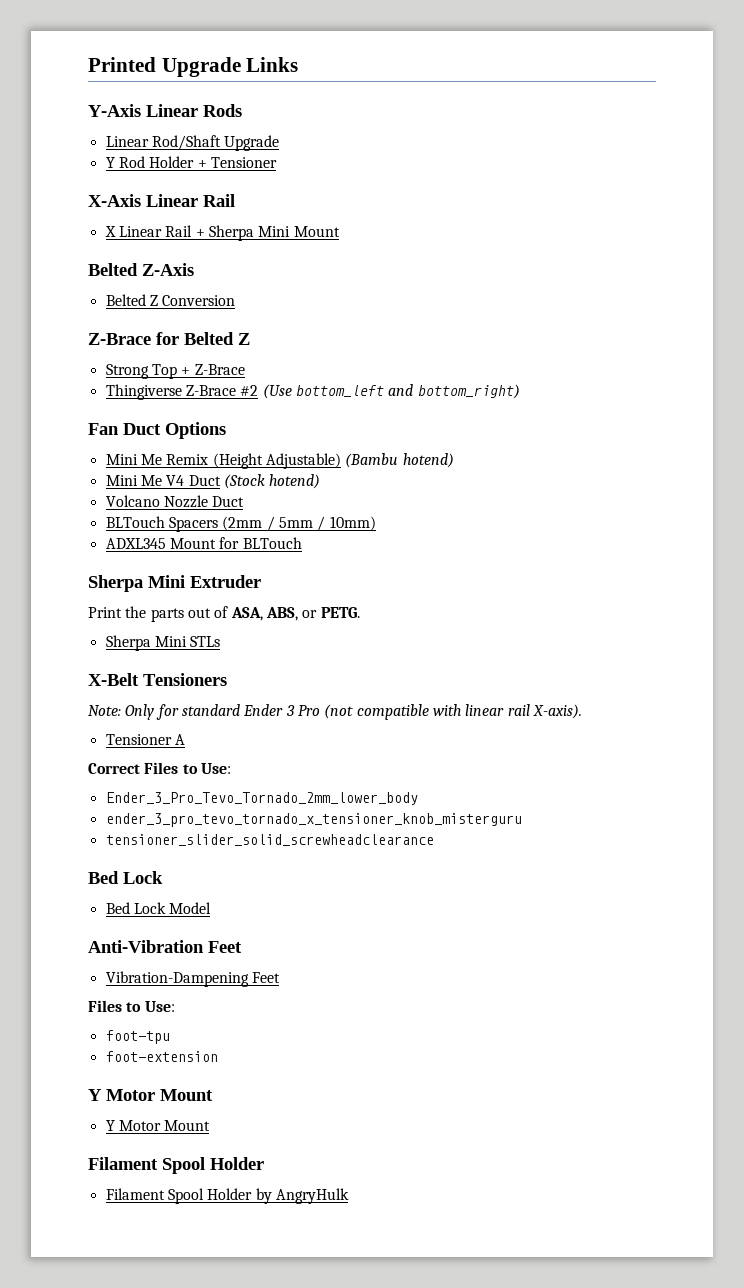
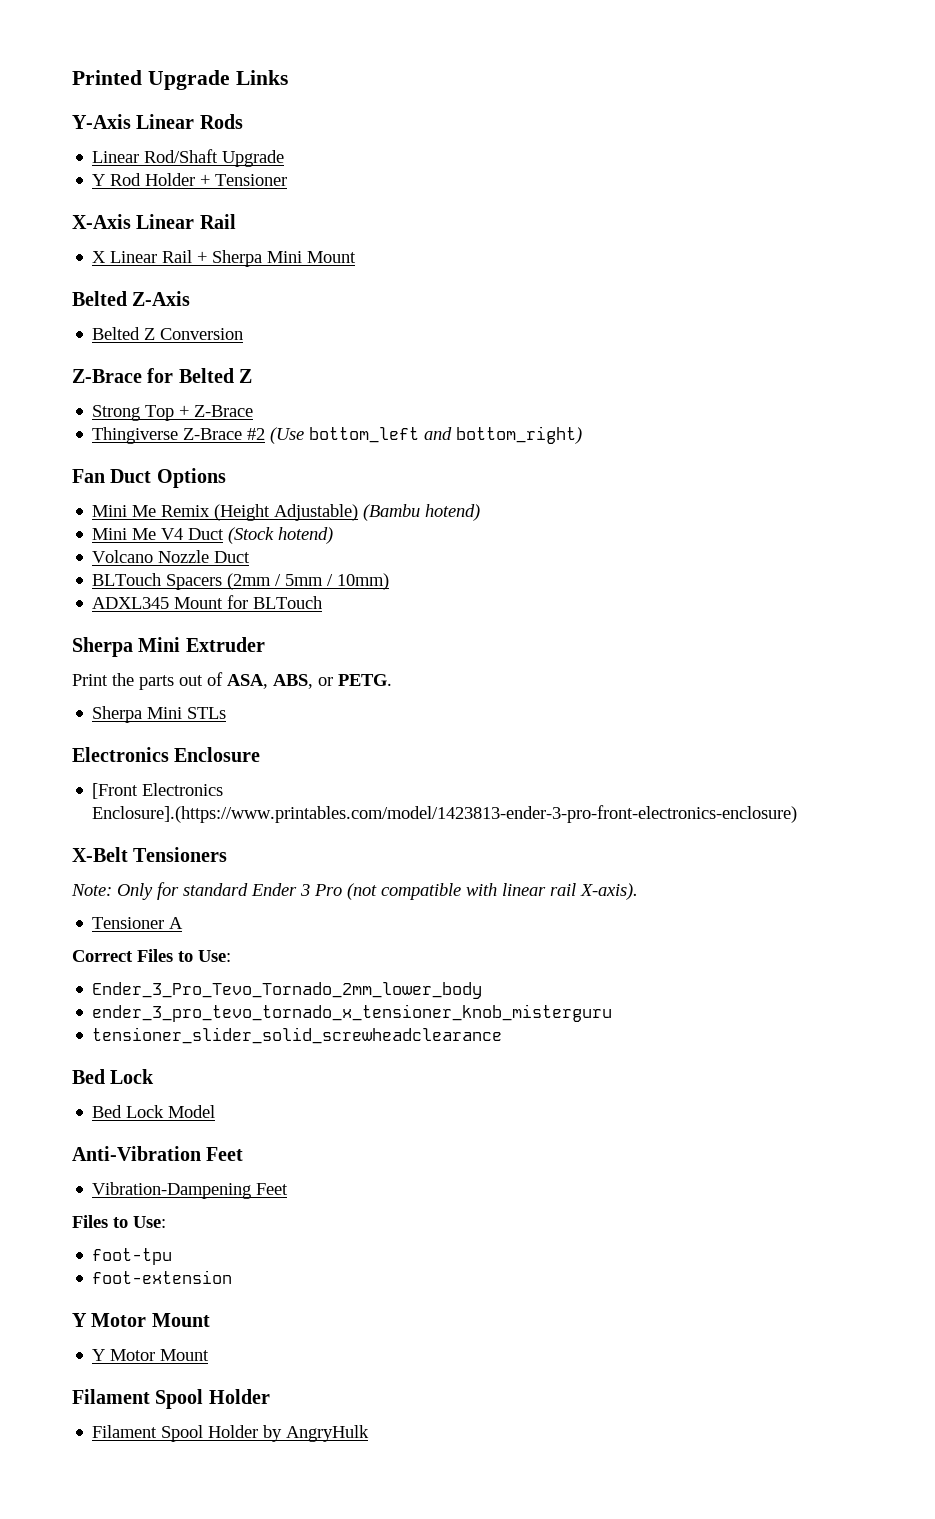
(221, 641) none -> [72,747,261,762] [92,783,224,799] [92,805,798,823] // Electronics Enclosure // [Front Electronics Enclosure].(https://www.printables.com/model/1423813-ender-3-pro-front-electronics-enclosure)

